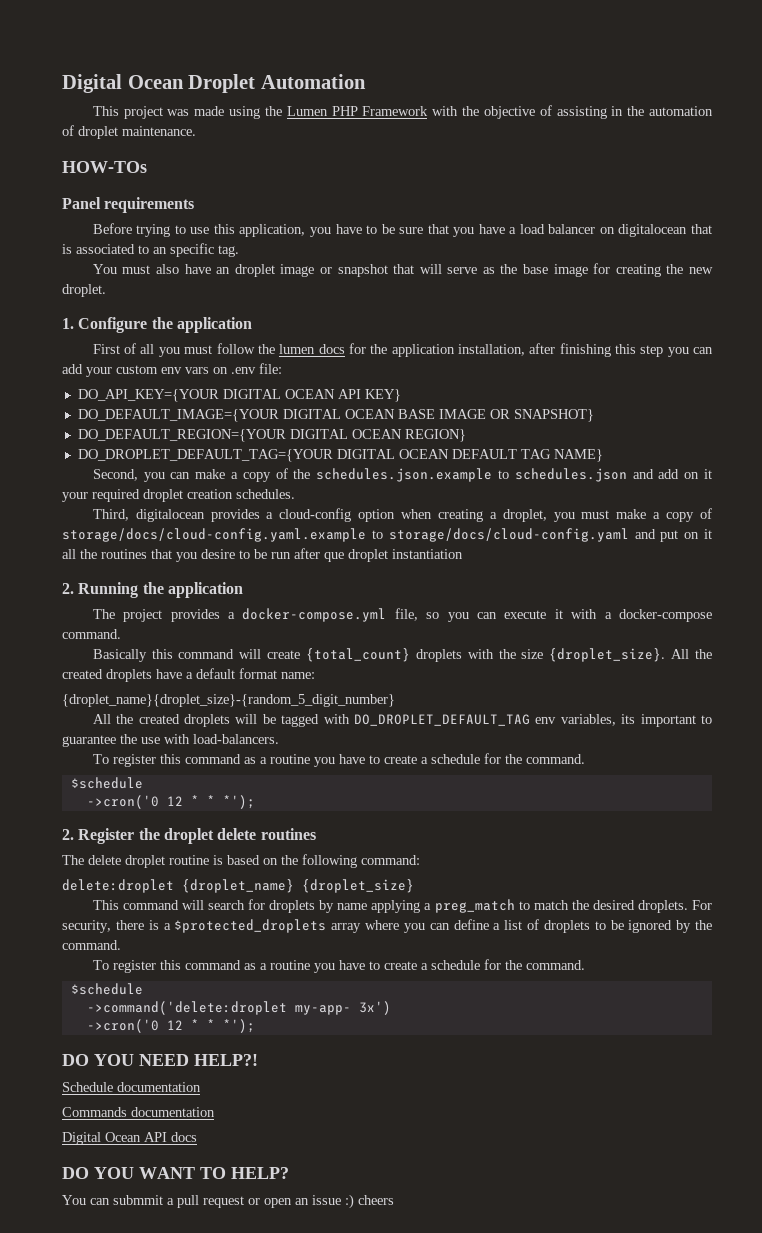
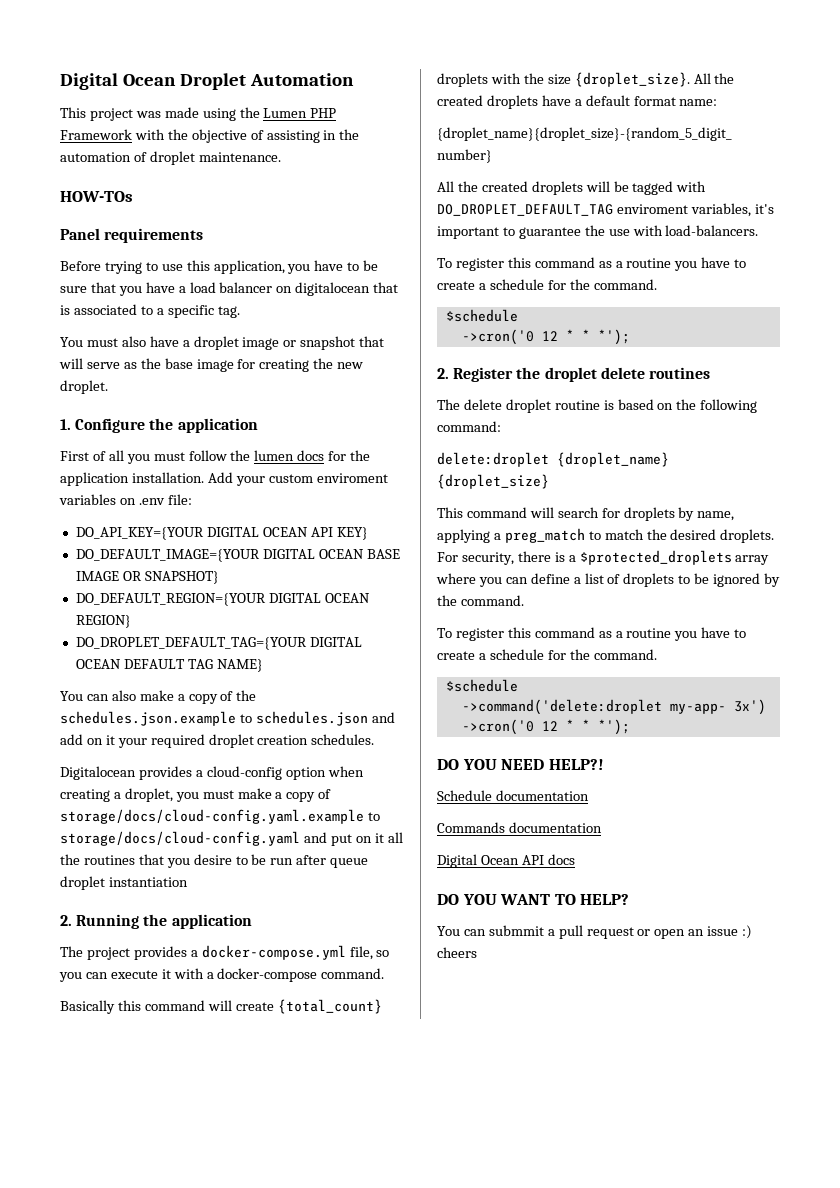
[153,247,167,254] an -> [156,308,164,315] a
[216,267,231,274] an -> [182,340,190,347] a
[457,343,713,357] [62,364,209,377] installation, after finishing this step you can add your custom env vars -> [131,472,388,486] [59,494,116,505] installation. Add your custom enviroment variables
[92,469,191,482] Second, you can -> [60,690,136,701] You can also
[92,509,205,522] Third, digitalocean -> [60,766,136,780] Digitalocean
[324,552,344,562] que -> [330,858,369,868] queue
[535,714,636,726] env variables, its -> [616,203,774,217] enviroment variables, it's
[337,903,368,910] name -> [697,511,735,521] name,

